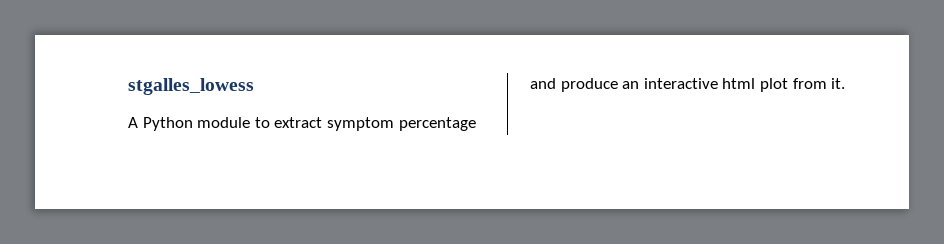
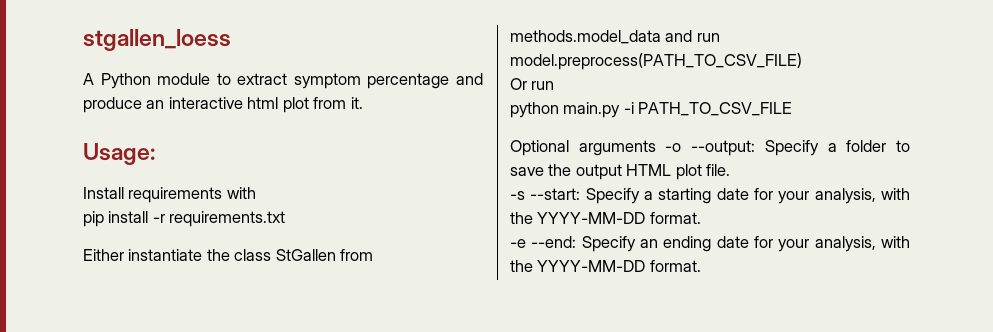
[128,78,254,95] stgalles_lowess -> [83,29,231,51] stgallen_loess
(846, 83) none -> [83,143,155,165] [83,187,256,203] [83,211,286,227] [83,249,374,261] [510,30,720,44] [510,53,802,70] [510,78,555,90] [510,102,793,118] [510,140,910,156] [510,164,731,180] [510,188,910,204] [510,212,701,224] [510,236,910,252] [510,260,701,272] // Usage: // Install requirements with // pip install -r requirements.txt // Either instantiate the class StGallen from methods.model_data and run model.preprocess(PATH_TO_CSV_FILE) // Or run // python main.py -i PATH_TO_CSV_FILE // Optional arguments -o --output: Specify a folder to save the output HTML plot file. // -s --start: Specify a starting date for your analysis, with the YYYY-MM-DD format. // -e --end: Specify an ending date for your analysis, with the YYYY-MM-DD format.

